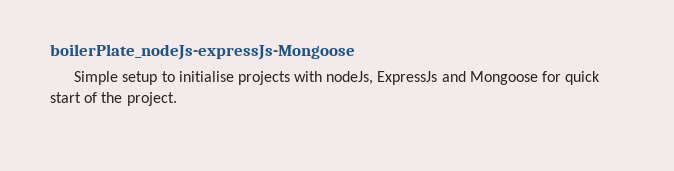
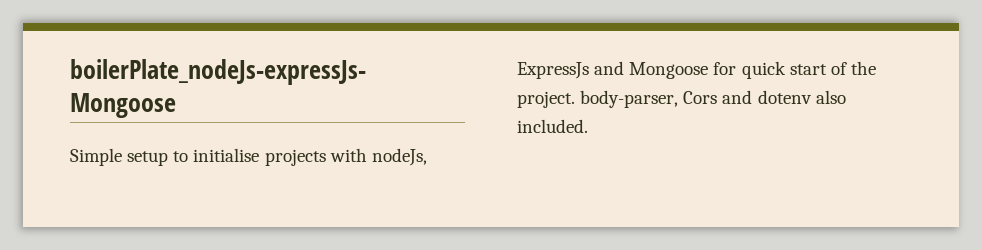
(177, 99) none -> [580,90,846,108] [517,119,588,133] body-parser, Cors and dotenv also included.

